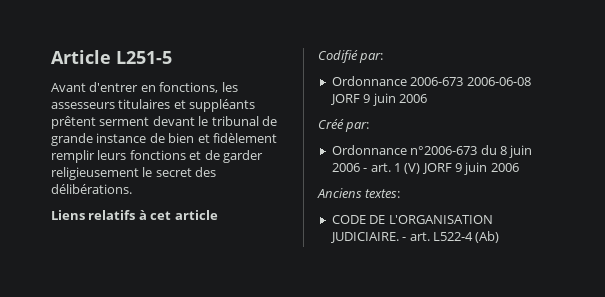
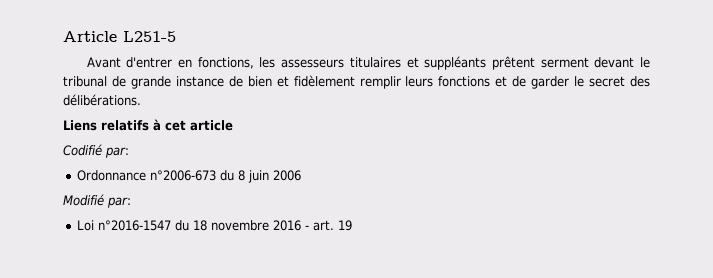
[51,167,139,180] religieusement -> (570, 82) none
[331,76,531,86] [329,93,427,106] [318,119,370,132] // Ordonnance 2006-673 2006-06-08 JORF 9 juin 2006 // Créé par: -> (129, 152) none
[363,162,519,175] [317,188,401,198] [331,215,494,224] [329,231,500,243] - art. 1 (V) JORF 9 juin 2006 // Anciens textes: // CODE DE L'ORGANISATION JUDICIAIRE. - art. L522-4 (Ab) -> [63,194,131,208] [77,220,353,231] // Modifié par: // Loi n°2016-1547 du 18 novembre 2016 - art. 19

